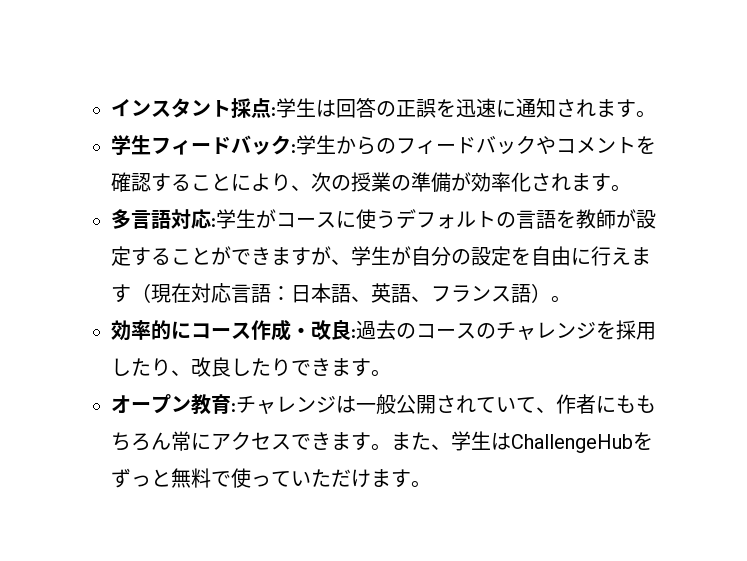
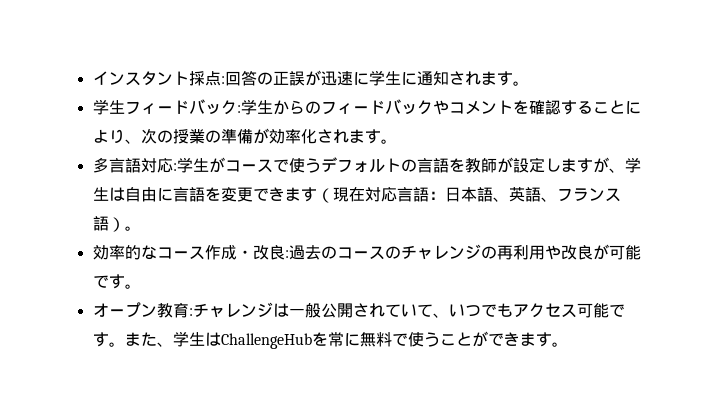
[276,98,336,118] 学生は -> (225, 80) none
[436,98,496,118] を迅速 -> [304,70,401,86] が迅速に学生
[336,211,356,228] に -> [272,159,289,172] で
[131,246,631,266] することができますが、学生が自分の設定を自由に行え -> [544,157,641,173] [92,187,285,202] しますが、学生は自由に言語を変更でき
[171,321,191,339] に -> [140,245,157,260] な
[596,320,656,340] [111,357,351,377] を採用したり、改良したりできま -> [480,244,641,260] [92,275,109,288] の再利用や改良が可能で
[556,394,656,414] [111,431,211,451] 作者にももちろん常に -> [448,303,513,317] いつでも
[291,432,351,450] できま -> [576,303,625,318] 可能で
[111,468,171,488] ずっと -> [327,332,360,347] 常に
[251,469,371,488] っていただけ -> [423,331,520,347] うことができ

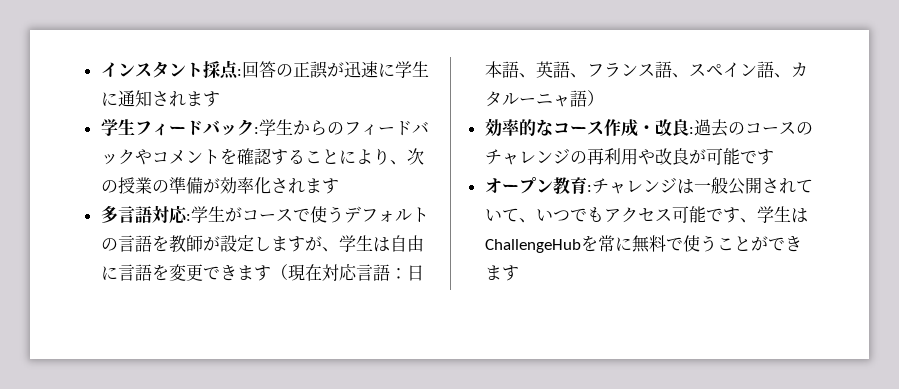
[512,81,529,86] 。 -> (220, 99) none
[380,139,397,144] 。 -> (339, 186) none
(109, 223) none -> [671,61,808,78] [484,90,587,107] 、スペイン語、カタルーニャ語
[124,226,141,231] 。 -> (604, 98) none
[124,284,141,289] 。 -> (774, 157) none
[108,332,157,347] 。また -> (740, 215) none
[551,342,568,347] 。 -> (519, 273) none

